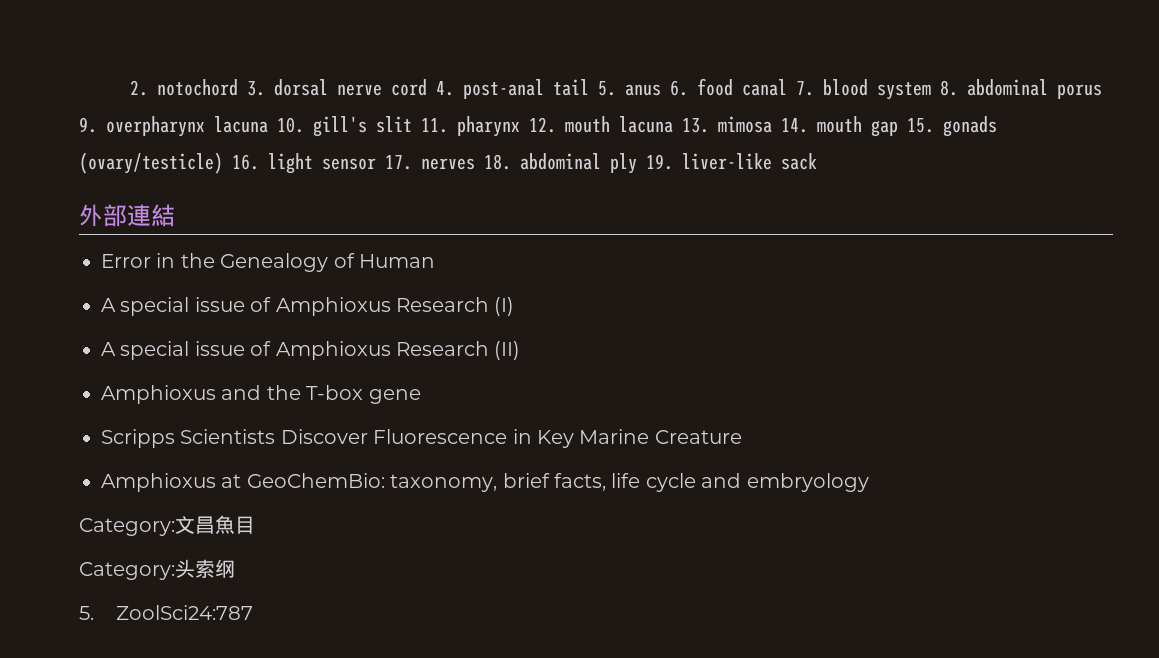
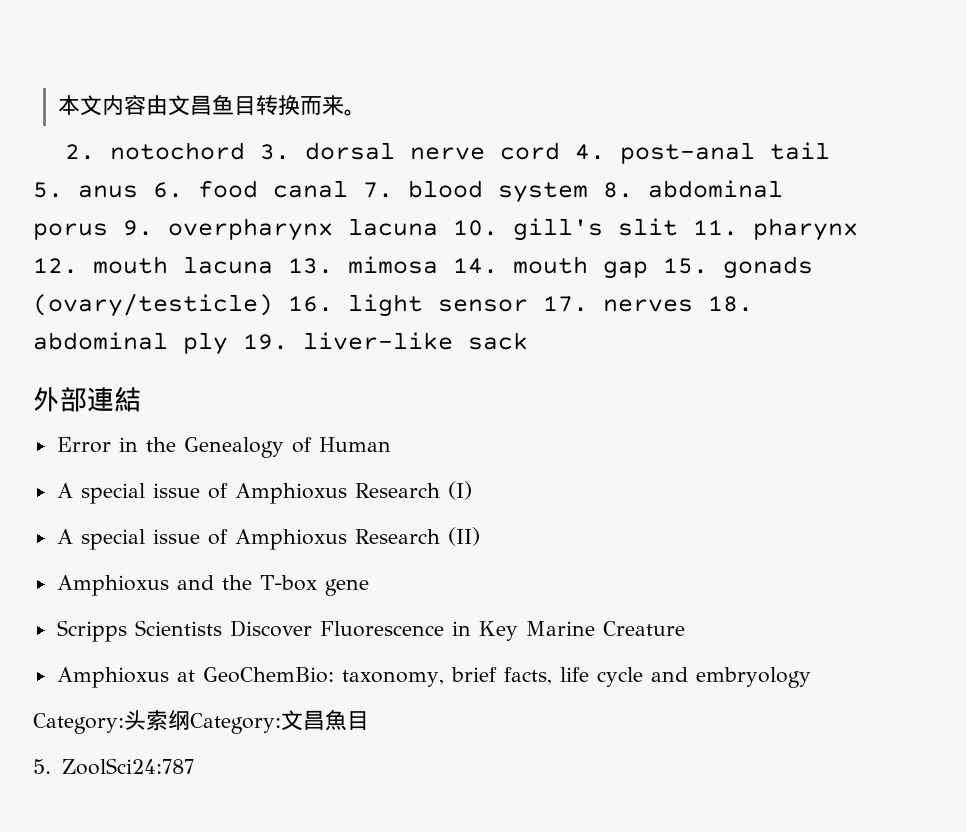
(130, 88) none -> [58,94,367,116] 本文内容由文昌鱼目转换而来。 //
(175, 527) none -> [124,710,281,734] 头索纲Category:
[79,559,235,580] // Category:头索纲 -> (369, 720) none

